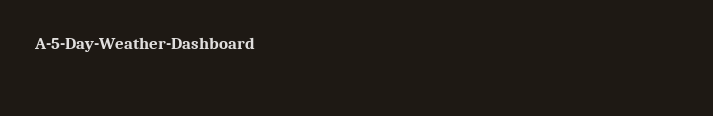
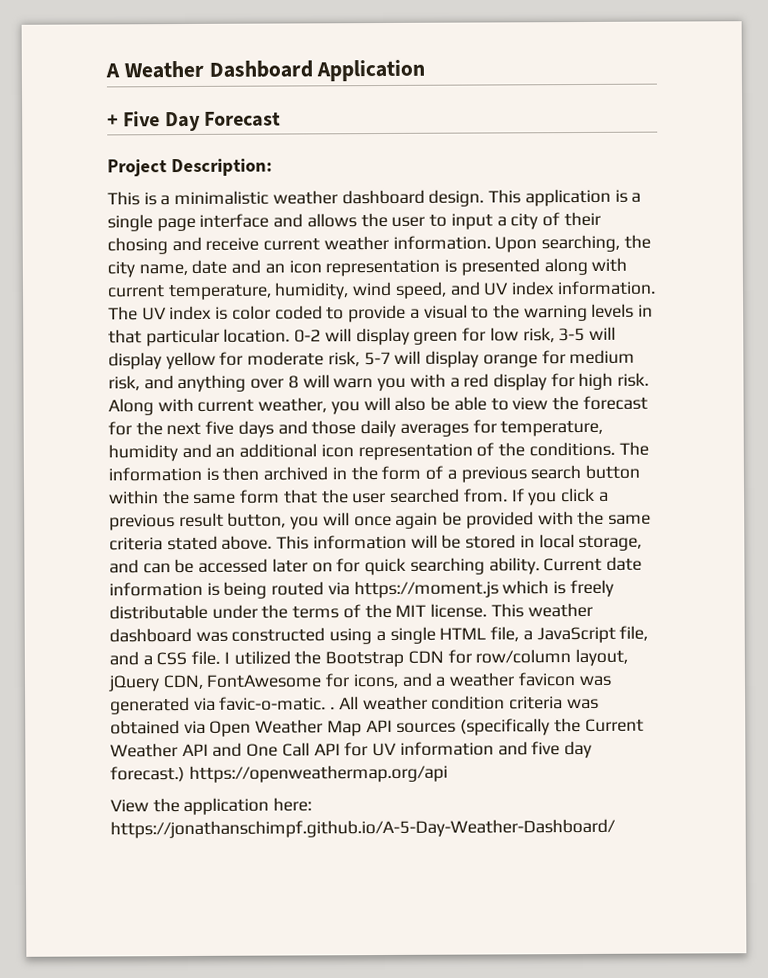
[34,37,255,52] A-5-Day-Weather-Dashboard -> [105,59,426,82] [107,111,282,132] [107,158,273,177] [107,188,642,207] [107,211,601,232] [107,234,651,255] [107,257,628,278] [107,280,656,301] [108,303,654,323] [108,326,616,347] [108,349,636,370] [108,372,650,393] [108,395,648,416] [108,419,604,438] [108,441,649,462] [108,464,640,483] [109,487,609,506] [109,510,651,531] [109,534,643,552] [109,556,642,576] [109,579,614,599] [109,602,593,620] [109,625,649,645] [109,648,628,668] [108,672,611,692] [110,695,599,715] [110,718,644,737] [110,740,592,759] [110,764,448,783] [110,797,313,816] [110,818,616,839] A Weather Dashboard Application // + Five Day Forecast // Project Description: // This is a minimalistic weather dashboard design. This application is a single page interface and allows the user to input a city of their chosing and receive current weather information. Upon searching, the city name, date and an icon representation is presented along with current temperature, humidity, wind speed, and UV index information. The UV index is color coded to provide a visual to the warning levels in that particular location. 0-2 will display green for low risk, 3-5 will display yellow for moderate risk, 5-7 will display orange for medium risk, and anything over 8 will warn you with a red display for high risk. Along with current weather, you will also be able to view the forecast for the next five days and those daily averages for temperature, humidity and an additional icon representation of the conditions. The information is then archived in the form of a previous search button within the same form that the user searched from. If you click a previous result button, you will once again be provided with the same criteria stated above. This information will be stored in local storage, and can be accessed later on for quick searching ability. Current date information is being routed via https://moment.js which is freely distributable under the terms of the MIT license. This weather dashboard was constructed using a single HTML file, a JavaScript file, and a CSS file. I utilized the Bootstrap CDN for row/column layout, jQuery CDN, FontAwesome for icons, and a weather favicon was generated via favic-o-matic. . All weather condition criteria was obtained via Open Weather Map API sources (specifically the Current Weather API and One Call API for UV information and five day forecast.) https://openweathermap.org/api // View the application here: https://jonathanschimpf.github.io/A-5-Day-Weather-Dashboard/

